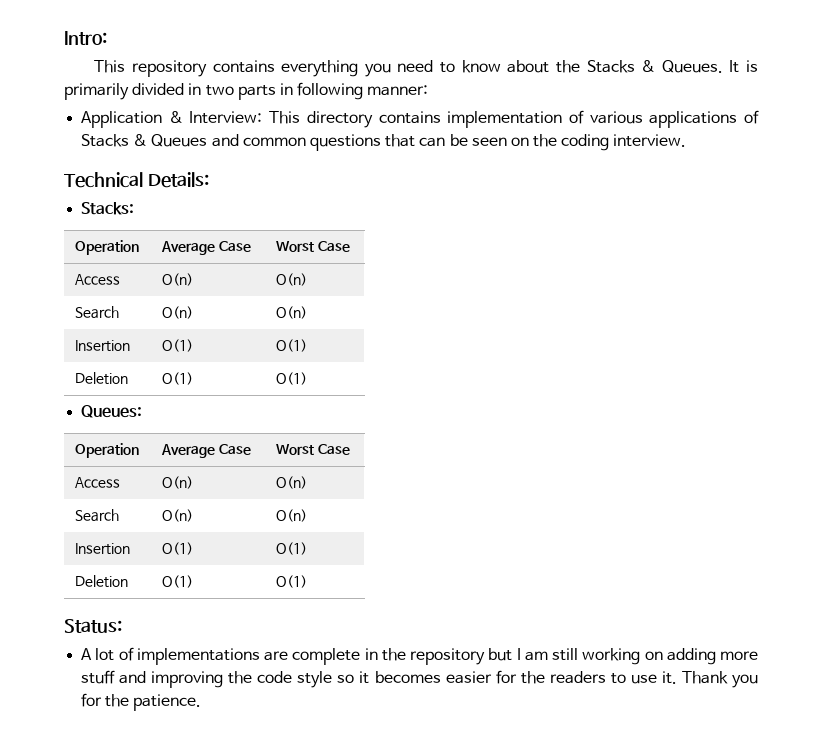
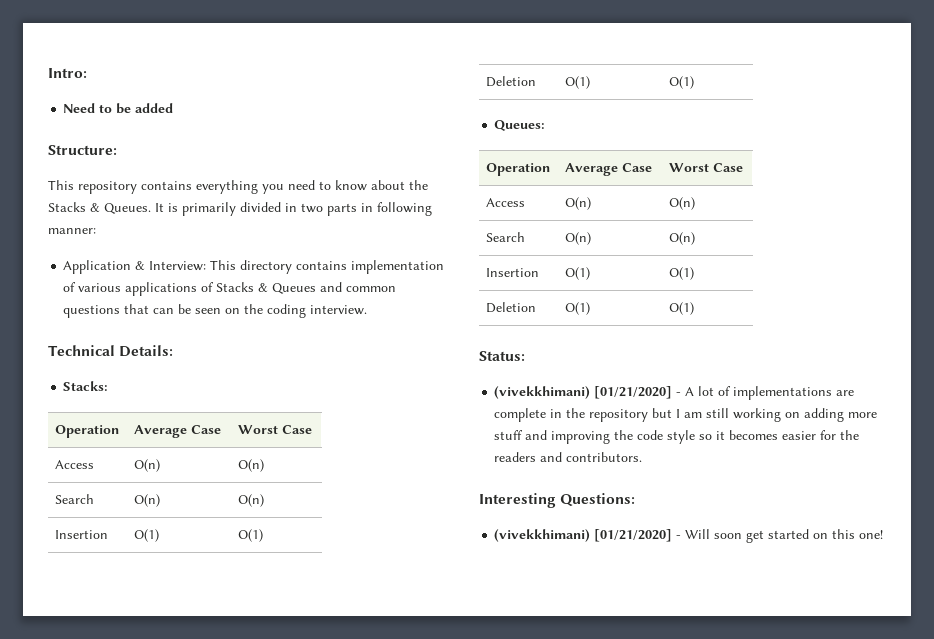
(107, 38) none -> [63,103,174,114] [48,145,117,155] // Need to be added // Structure:
(122, 626) none -> [494,386,682,399] (vivekkhimani) [01/21/2020] -
[610,671,758,688] [81,693,202,711] to use it. Thank you for the patience. -> [540,452,643,462] [479,493,636,508] [494,529,884,543] and contributors. // Interesting Questions: // (vivekkhimani) [01/21/2020] - Will soon get started on this one!

